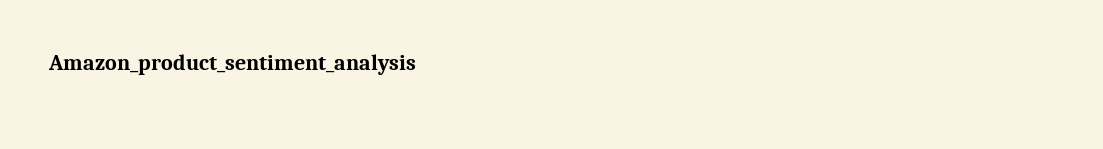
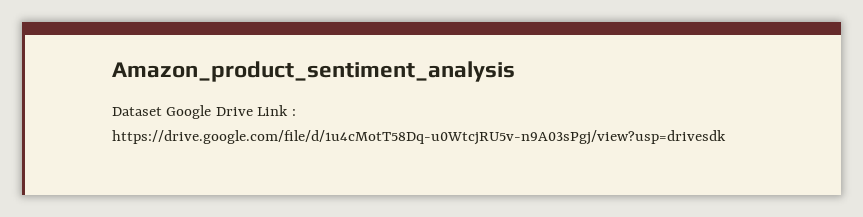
(416, 64) none -> [112,105,296,119] [112,130,726,145] // Dataset Google Drive Link : https://drive.google.com/file/d/1u4cMotT58Dq-u0WtcjRU5v-n9A03sPgj/view?usp=drivesdk

